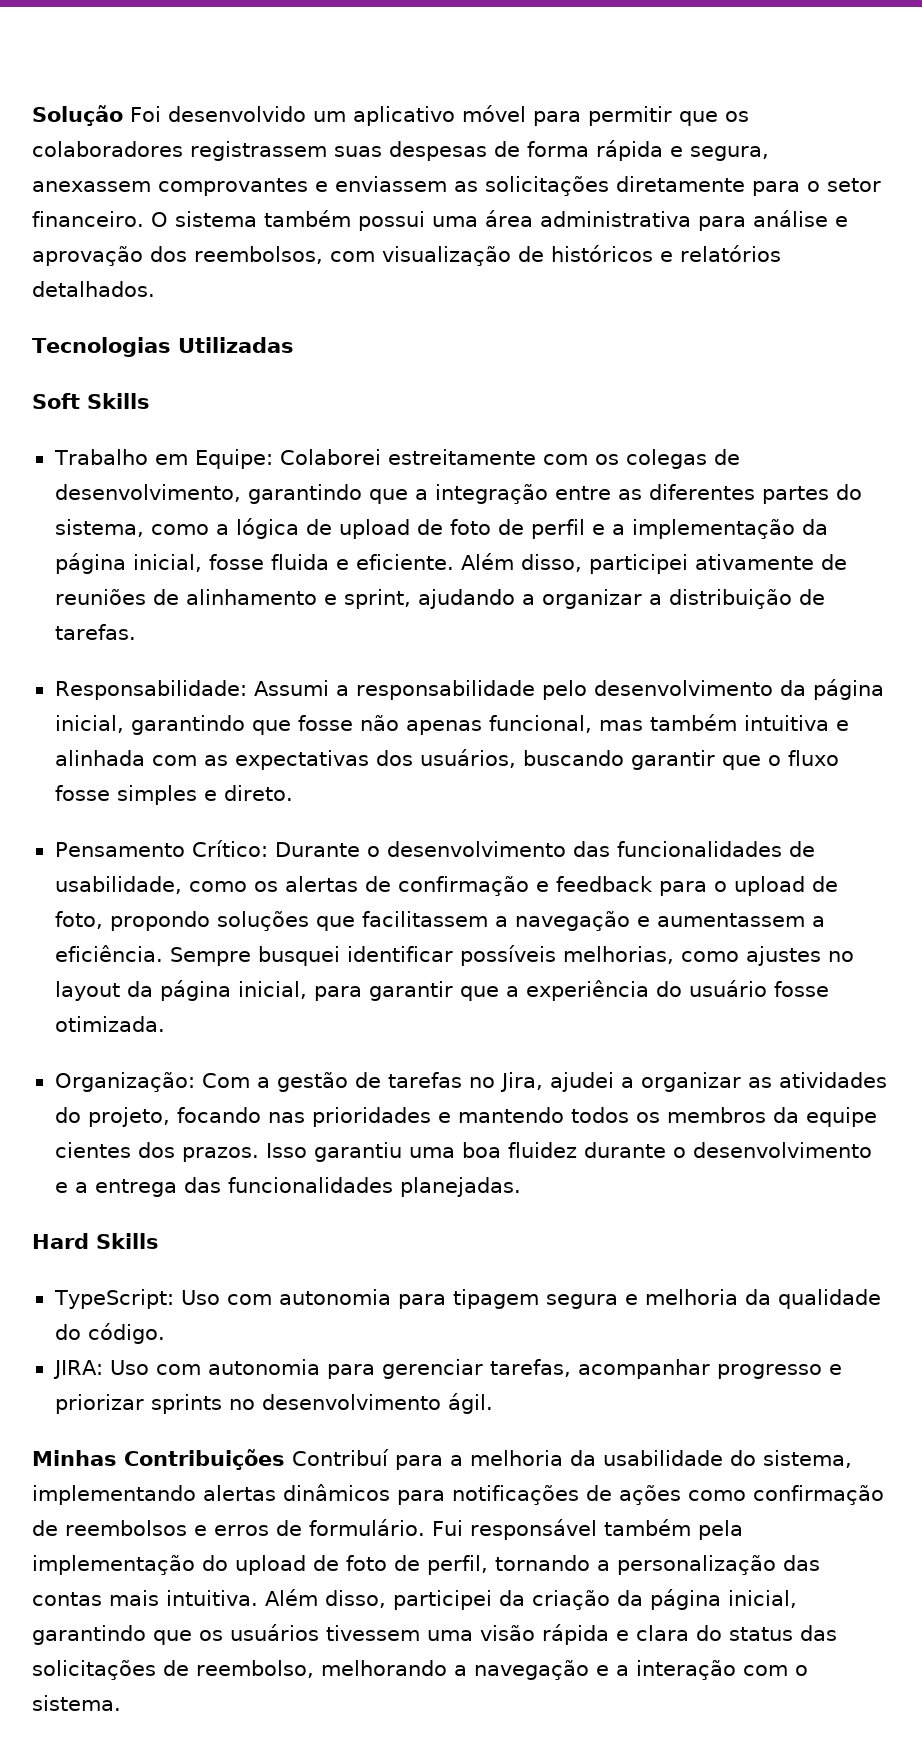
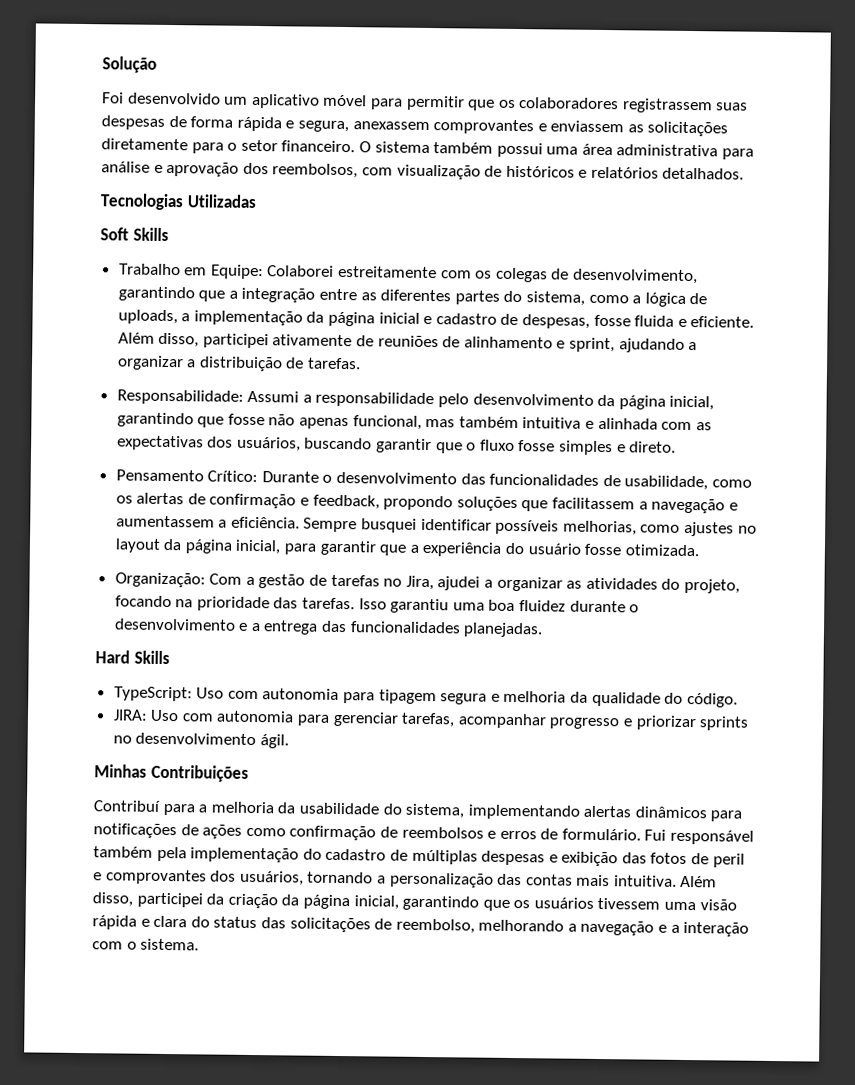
(123, 115) none -> (157, 64) //
[338,519,828,539] [54,553,202,574] upload de foto de perfil e a implementação da página inicial, -> [117,309,591,329] uploads, a implementação da página inicial e cadastro de despesas,
[555,876,838,896] [54,911,103,929] feedback para o upload de foto, -> [312,494,380,510] feedback,
[267,1107,877,1127] [54,1142,259,1162] nas prioridades e mantendo todos os membros da equipe cientes dos prazos. -> [175,596,356,612] na prioridade das tarefas.
(285, 1459) none -> (249, 773) //
[235,1555,488,1575] upload de foto de perfil, -> [325,848,745,868] [93,869,304,886] cadastro de múltiplas despesas e exibição das fotos de peril e comprovantes dos usuários,

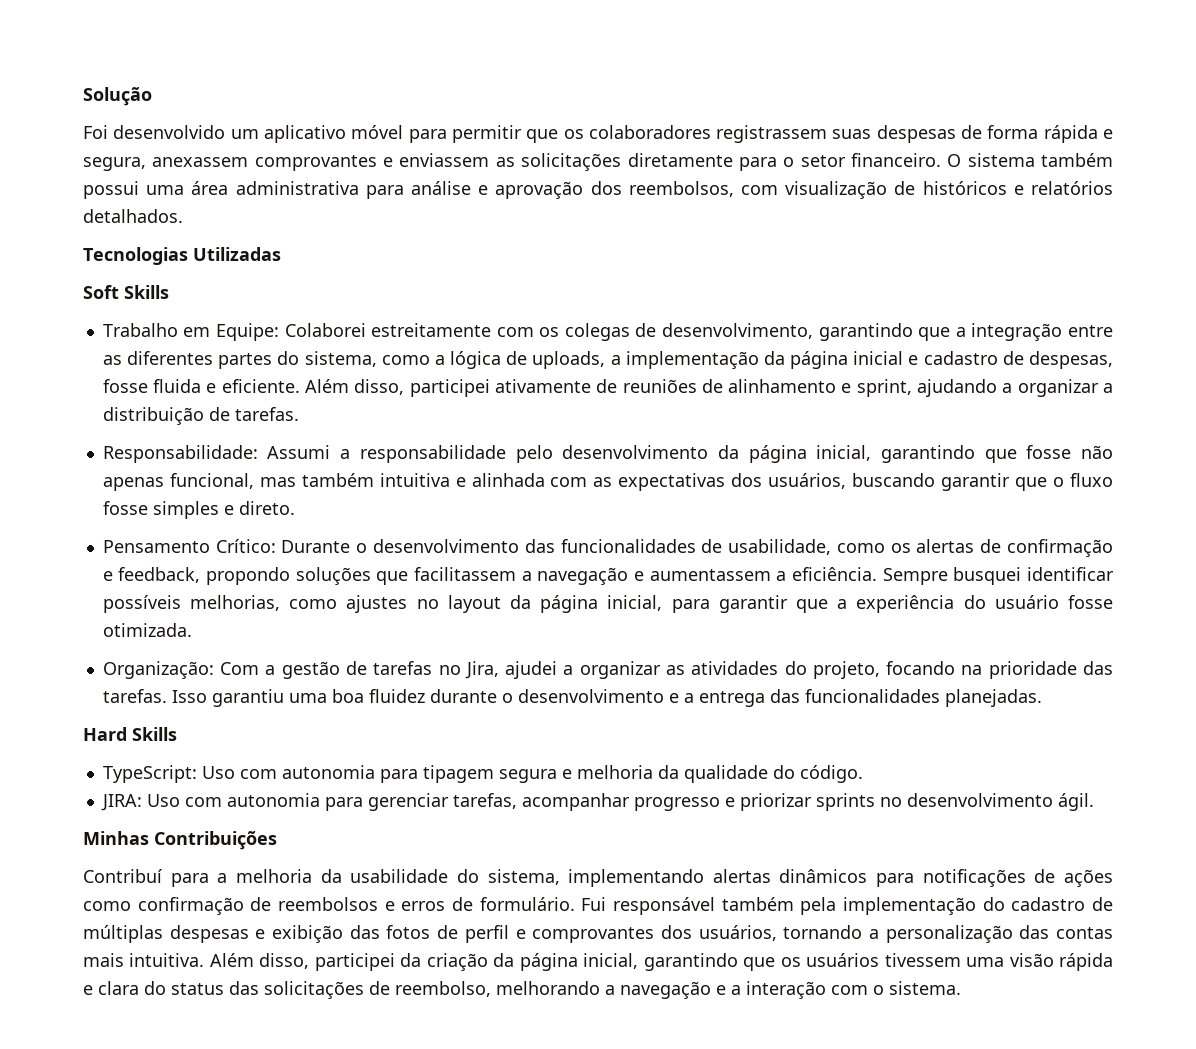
[712,853,745,868] peril -> [464,925,509,943] perfil

